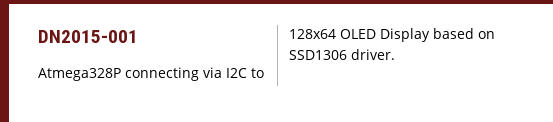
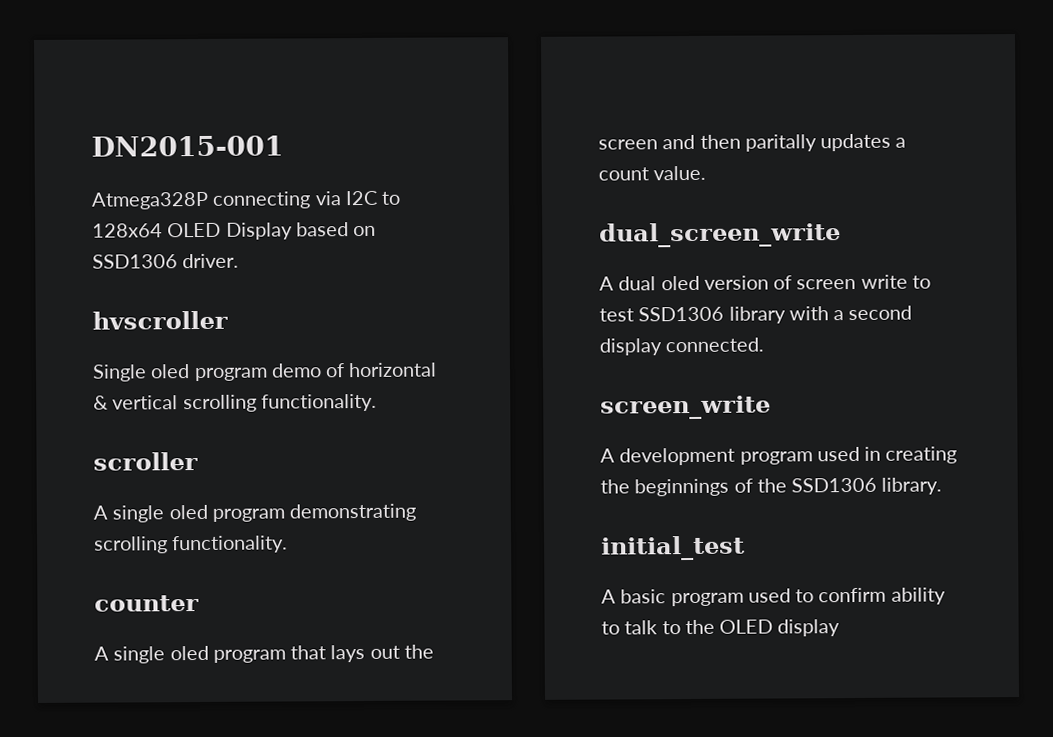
(395, 54) none -> [92,310,228,330] [92,362,438,382] [93,393,377,413] [93,452,198,471] [93,503,417,523] [94,535,289,554] [94,595,199,612] [94,644,434,664] [598,133,907,152] [598,165,707,181] [599,222,841,248] [599,274,931,291] [599,305,913,324] [599,337,765,356] [600,395,771,420] [600,446,958,466] [600,477,943,497] [601,535,745,561] [601,587,946,607] [601,619,841,637] // hvscroller // Single oled program demo of horizontal & vertical scrolling functionality. // scroller // A single oled program demonstrating scrolling functionality. // counter // A single oled program that lays out the screen and then paritally updates a count value. // dual_screen_write // A dual oled version of screen write to test SSD1306 library with a second display connected. // screen_write // A development program used in creating the beginnings of the SSD1306 library. // initial_test // A basic program used to confirm ability to talk to the OLED display

